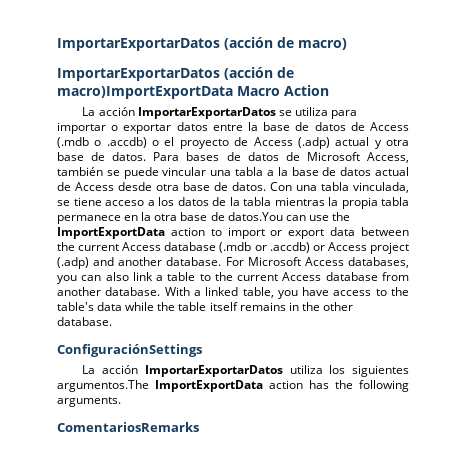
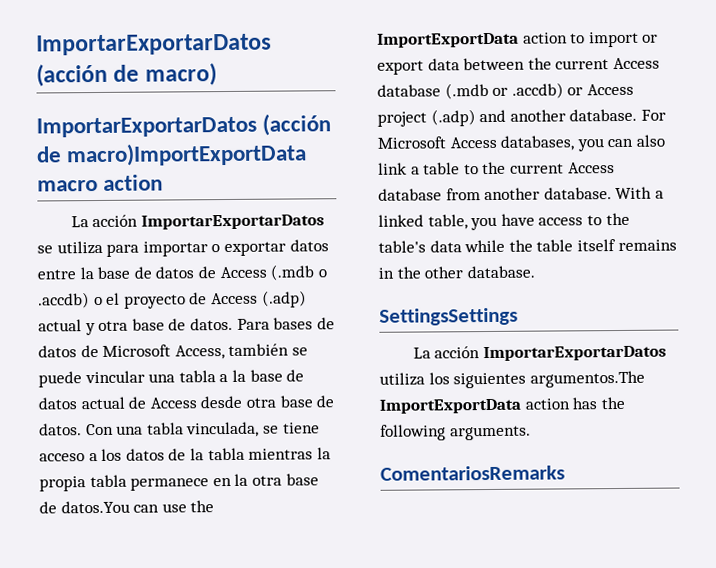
[237,85,329,96] Macro Action -> [37,174,164,192] macro action
[57,344,202,357] ConfiguraciónSettings -> [379,307,518,326] SettingsSettings

